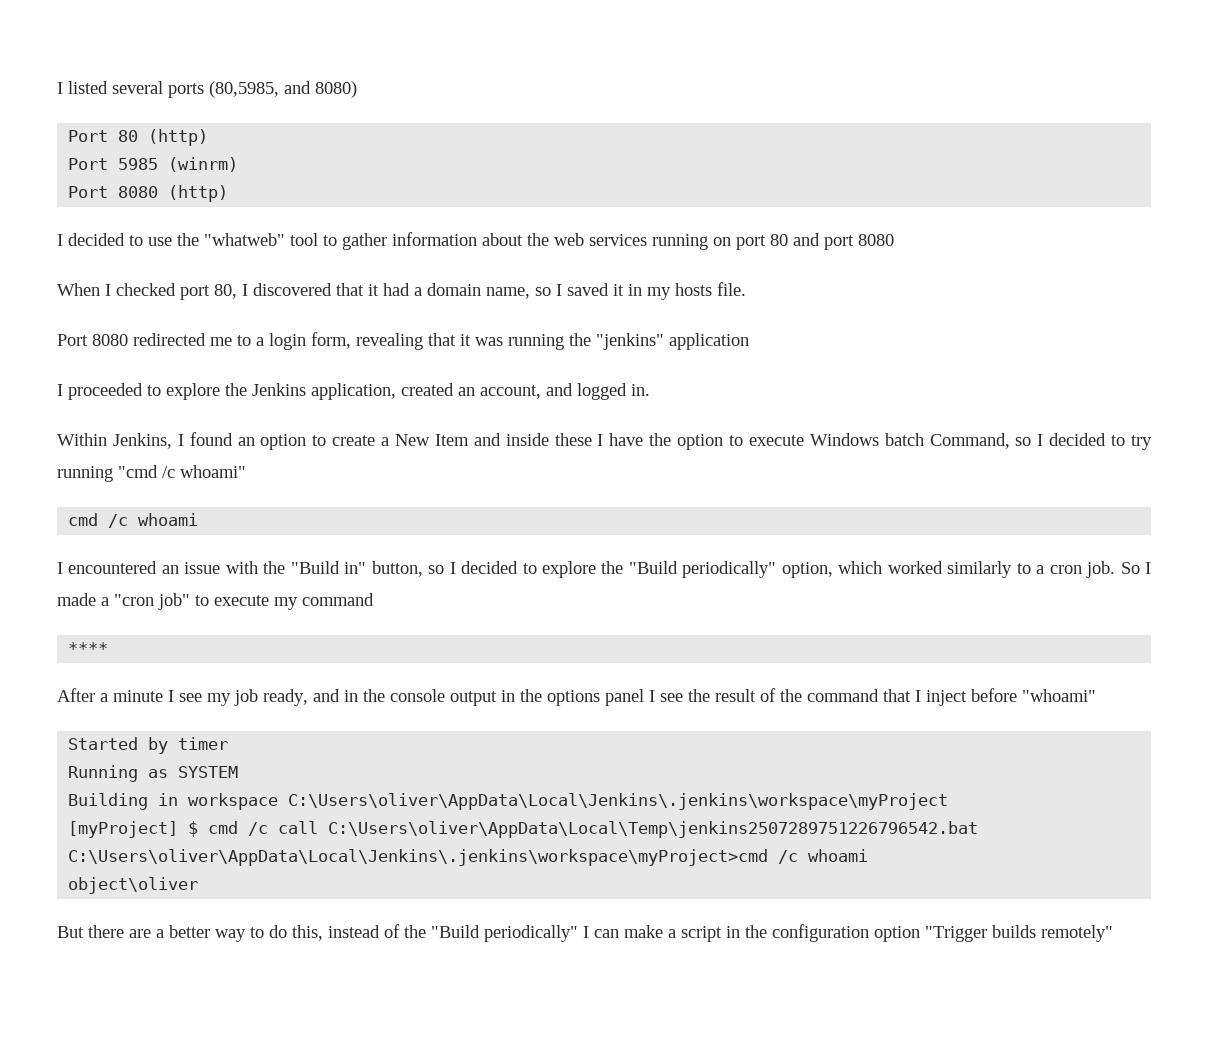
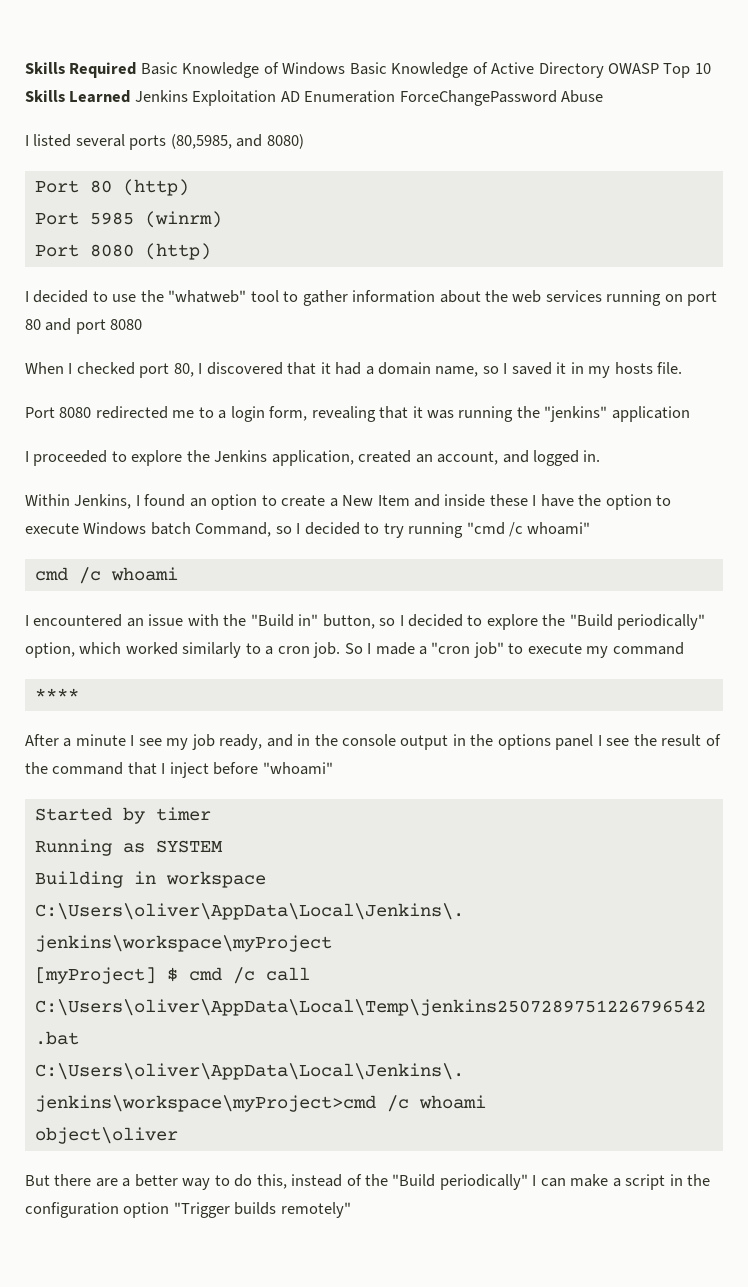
(57, 88) none -> [25,62,711,78] [25,90,604,106] Skills Required Basic Knowledge of Windows Basic Knowledge of Active Directory OWASP Top 10 Skills Learned Jenkins Exploitation AD Enumeration ForceChangePassword Abuse //

